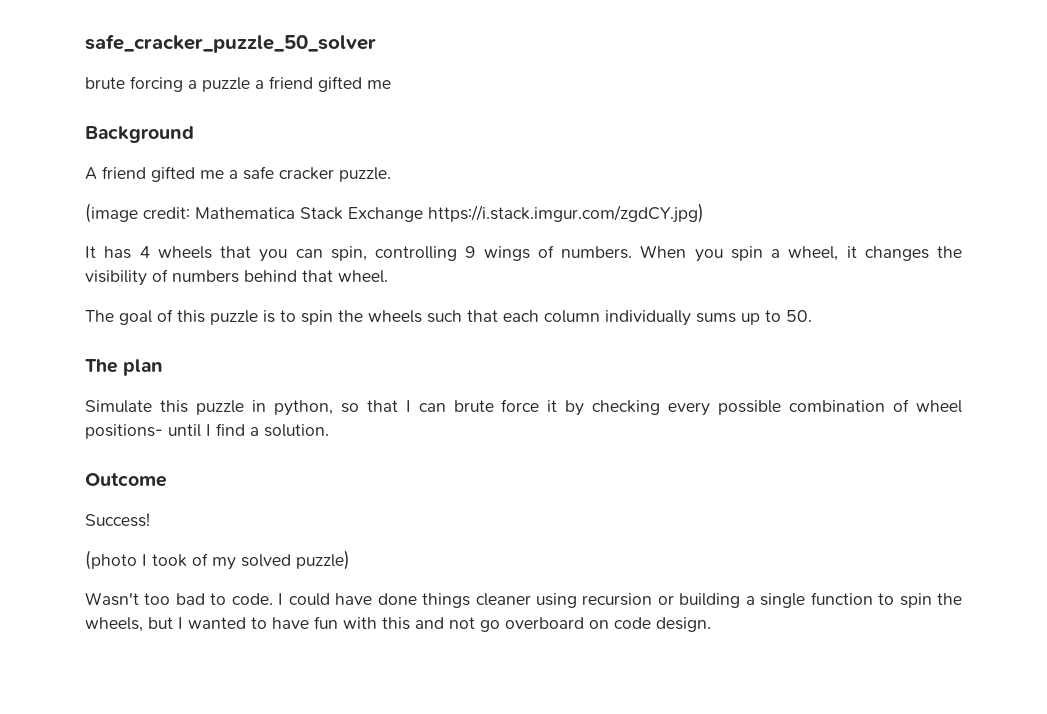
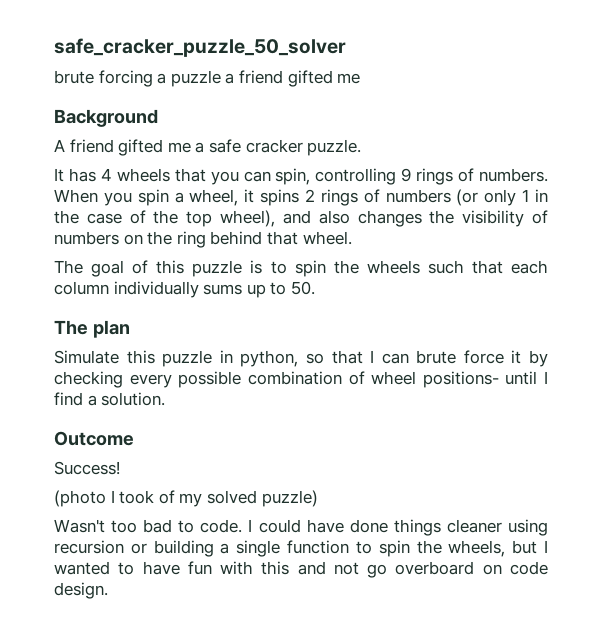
[85,203,704,223] // (image credit: Mathematica Stack Exchange https://i.stack.imgur.com/zgdCY.jpg) -> (362, 147) none
[483,246,530,261] wings -> [416,168,454,185] rings
(857, 252) none -> [260,189,548,206] [54,210,350,227] spins 2 rings of numbers (or only 1 in the case of the top wheel), and also
(239, 276) none -> [123,231,206,248] on the ring

